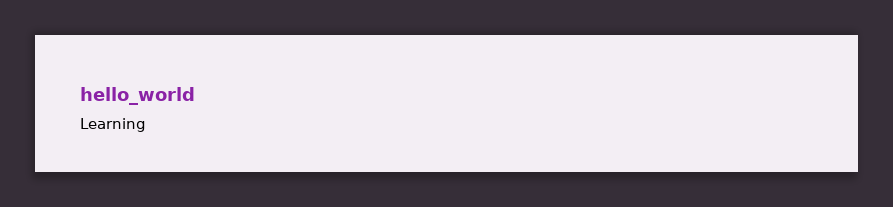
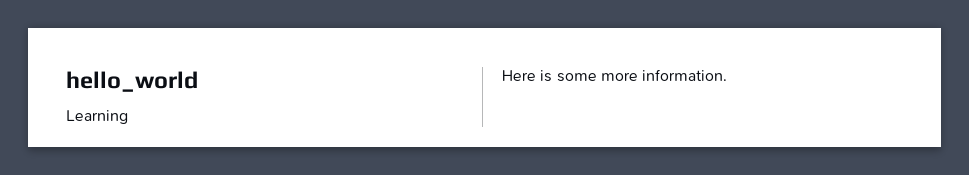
(146, 125) none -> [502,69,728,82] // Here is some more information.

